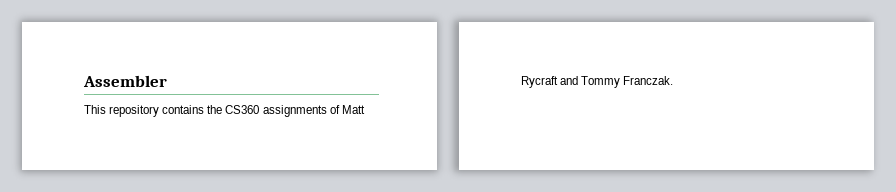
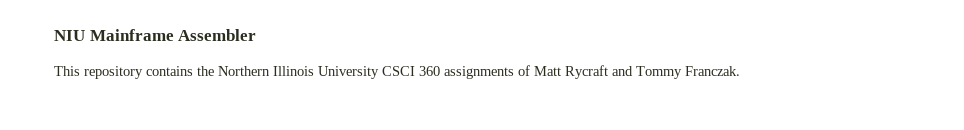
(83, 81) none -> [54,29,174,41] NIU Mainframe
[225,105,260,114] CS360 -> [218,66,440,79] Northern Illinois University CSCI 360

